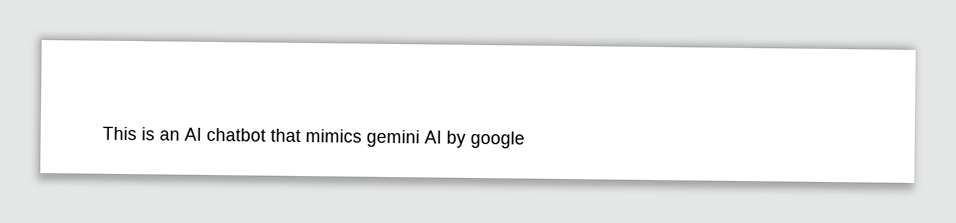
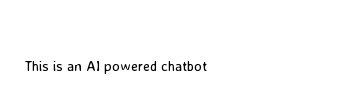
[206,127,525,149] chatbot that mimics gemini AI by google -> [104,61,207,74] powered chatbot

